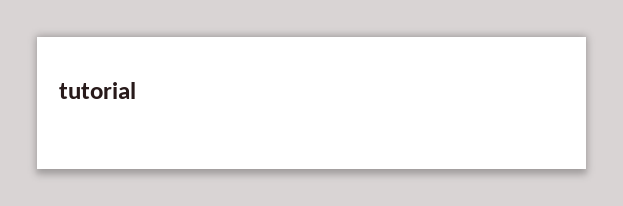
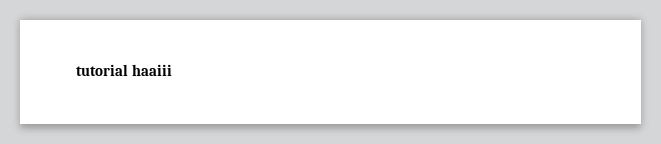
(136, 90) none -> [131,64,172,76] haaiii

